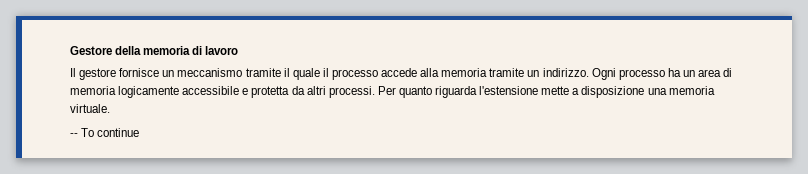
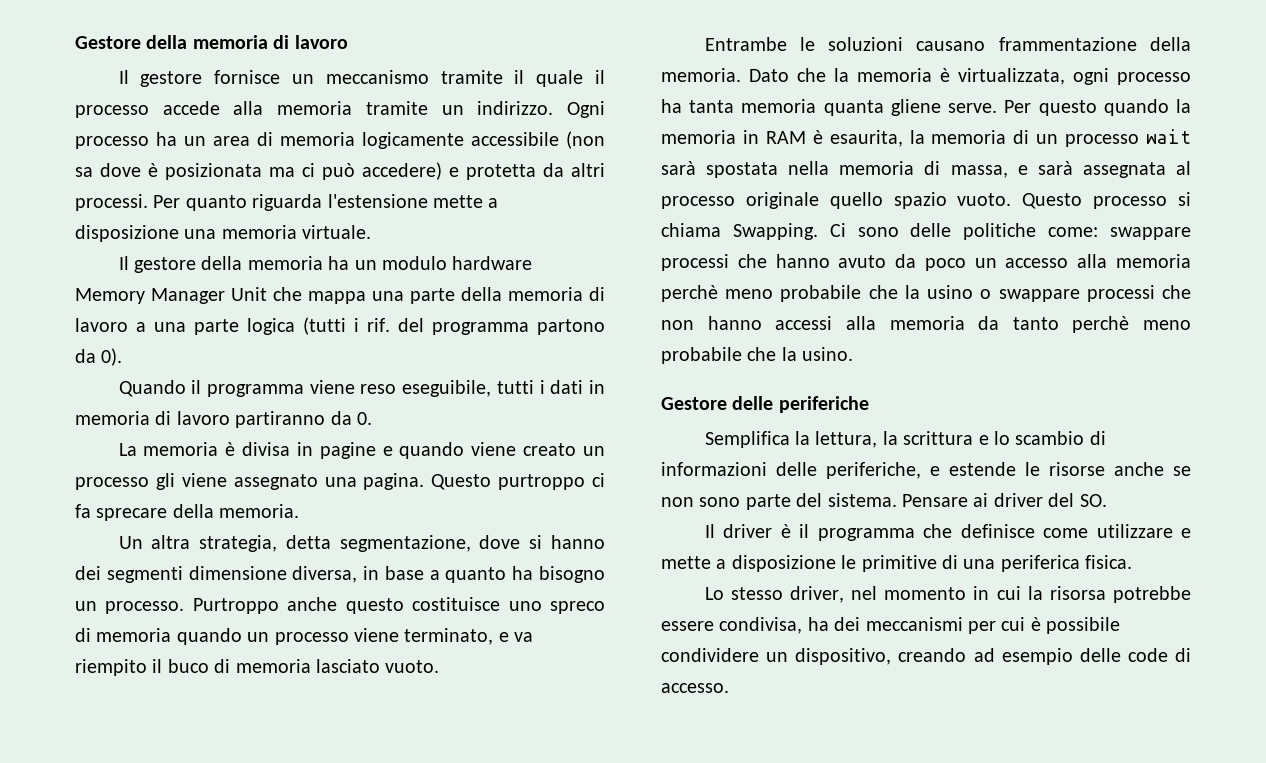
(240, 90) none -> [566,131,605,149] [75,162,442,180] (non sa dove è posizionata ma ci può accedere)
[70,128,140,137] -- To continue -> [118,256,533,273] [75,287,605,304] [75,317,605,335] [75,348,123,366] [118,380,606,397] [75,411,372,428] [118,442,605,459] [75,473,605,490] [75,504,300,521] [118,535,605,552] [75,566,605,583] [75,597,605,614] [75,628,534,645] [75,659,440,676] [704,37,1191,51] [661,68,1191,85] [661,99,1191,116] [661,129,1191,147] [661,161,1191,178] [661,192,1191,209] [661,223,1191,240] [661,254,1191,271] [661,285,1191,302] [661,316,1191,333] [661,347,854,364] [661,396,869,413] [704,431,1106,448] [661,462,1191,479] [661,493,1107,510] [704,524,1191,541] [661,555,1133,572] [704,586,1192,603] [661,617,1121,634] [661,648,1191,665] [661,683,729,693] Il gestore della memoria ha un modulo hardware Memory Manager Unit che mappa una parte della memoria di lavoro a una parte logica (tutti i rif. del programma partono da 0). // Quando il programma viene reso eseguibile, tutti i dati in memoria di lavoro partiranno da 0. // La memoria è divisa in pagine e quando viene creato un processo gli viene assegnato una pagina. Questo purtroppo ci fa sprecare della memoria. // Un altra strategia, detta segmentazione, dove si hanno dei segmenti dimensione diversa, in base a quanto ha bisogno un processo. Purtroppo anche questo costituisce uno spreco di memoria quando un processo viene terminato, e va riempito il buco di memoria lasciato vuoto. // Entrambe le soluzioni causano frammentazione della memoria. Dato che la memoria è virtualizzata, ogni processo ha tanta memoria quanta gliene serve. Per questo quando la memoria in RAM è esaurita, la memoria di un processo wait sarà spostata nella memoria di massa, e sarà assegnata al processo originale quello spazio vuoto. Questo processo si chiama Swapping. Ci sono delle politiche come: swappare processi che hanno avuto da poco un accesso alla memoria perchè meno probabile che la usino o swappare processi che non hanno accessi alla memoria da tanto perchè meno probabile che la usino. // Gestore delle periferiche // Semplifica la lettura, la scrittura e lo scambio di informazioni delle periferiche, e estende le risorse anche se non sono parte del sistema. Pensare ai driver del SO. // Il driver è il programma che definisce come utilizzare e mette a disposizione le primitive di una periferica fisica. // Lo stesso driver, nel momento in cui la risorsa potrebbe essere condivisa, ha dei meccanismi per cui è possibile condividere un dispositivo, creando ad esempio delle code di accesso.

